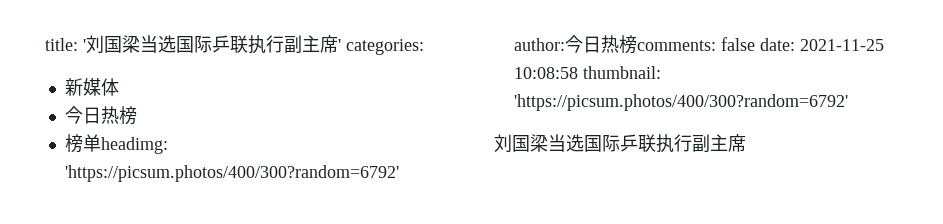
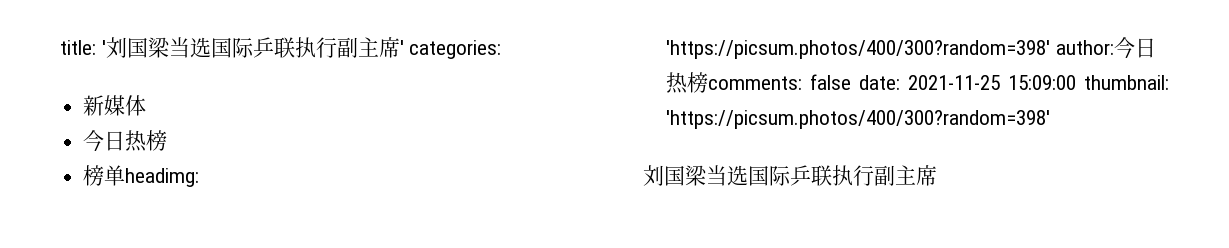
[64,165,399,182] 'https://picsum.photos/400/300?random=6792' -> [666,40,1051,59] 'https://picsum.photos/400/300?random=398'
[513,66,661,79] [513,94,848,111] 10:08:58 thumbnail: 'https://picsum.photos/400/300?random=6792' -> [1008,75,1169,90] [666,110,1051,129] 15:09:00 thumbnail: 'https://picsum.photos/400/300?random=398'

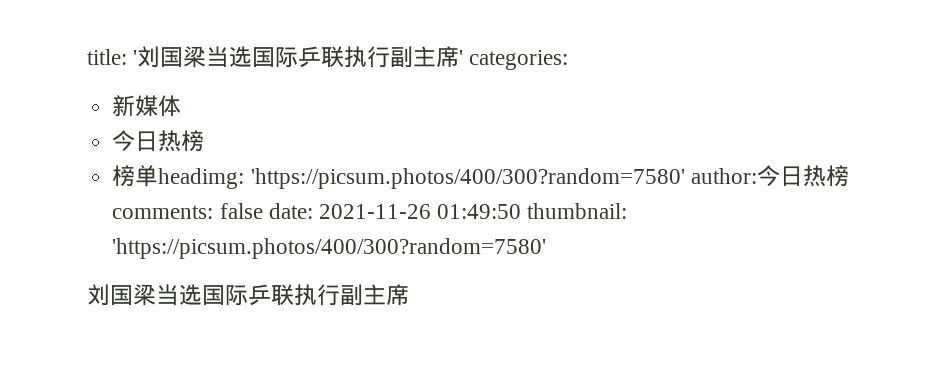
[666,40,1051,59] 'https://picsum.photos/400/300?random=398' -> [250,168,685,189] 'https://picsum.photos/400/300?random=7580'
[908,75,1169,90] [666,110,1051,129] 2021-11-25 15:09:00 thumbnail: 'https://picsum.photos/400/300?random=398' -> [318,203,628,219] [112,238,547,259] 2021-11-26 01:49:50 thumbnail: 'https://picsum.photos/400/300?random=7580'

